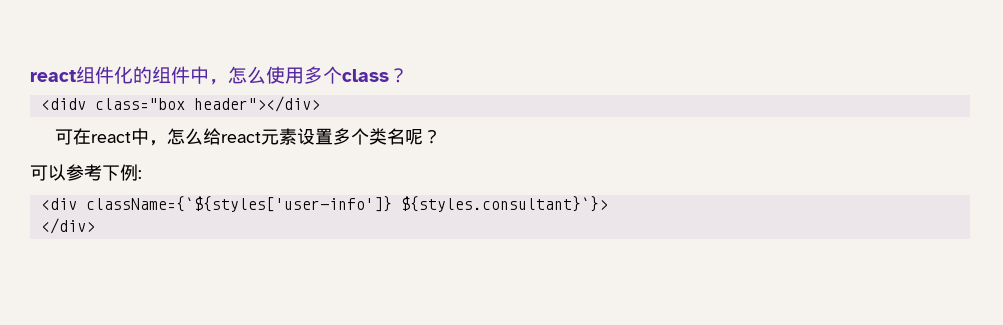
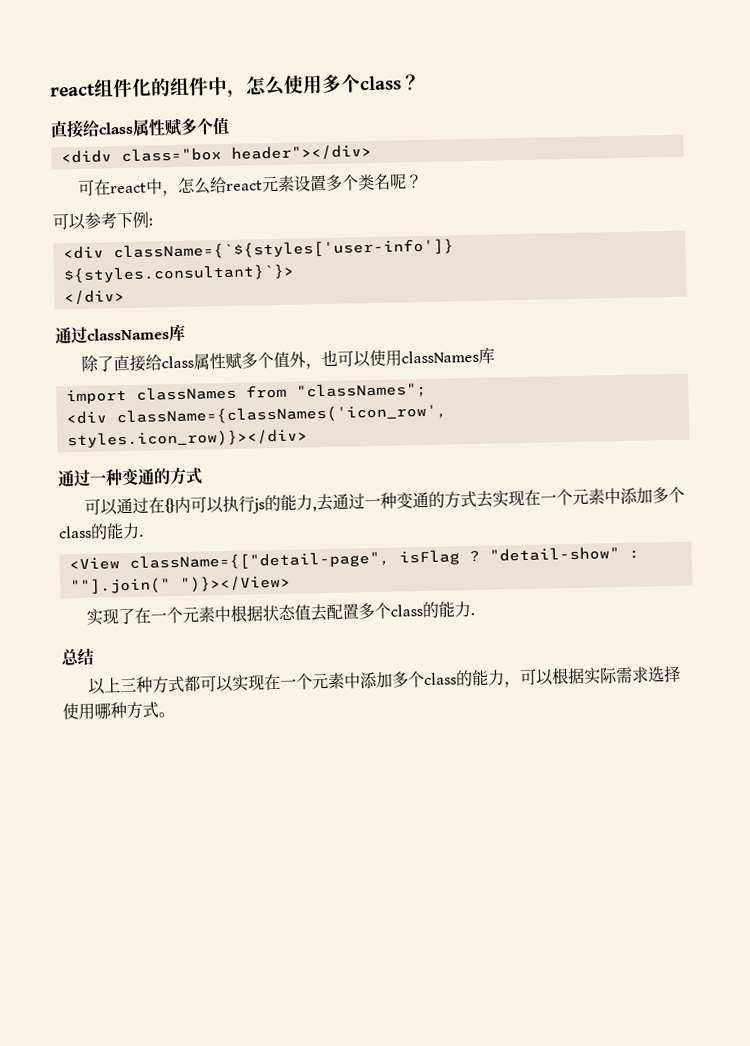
(408, 75) none -> [50,116,230,139] // 直接给class属性赋多个值
(95, 226) none -> [54,323,186,345] [80,347,495,372] [65,381,427,405] [65,403,447,427] [66,428,308,450] [57,466,203,488] [83,486,685,516] [59,522,144,540] [68,546,640,571] [69,574,291,596] [85,601,475,626] [61,647,94,667] [87,665,681,695] [62,701,175,721] // 通过classNames库 // 除了直接给class属性赋多个值外，也可以使用classNames库 // import classNames from "classNames"; // <div className={classNames('icon_row', styles.icon_row)}></div> // 通过一种变通的方式 // 可以通过在{}内可以执行js的能力,去通过一种变通的方式去实现在一个元素中添加多个class的能力. // <View className={["detail-page", isFlag ? "detail-show" : ""].join(" ")}></View> // 实现了在一个元素中根据状态值去配置多个class的能力. // 总结 // 以上三种方式都可以实现在一个元素中添加多个class的能力，可以根据实际需求选择使用哪种方式。

